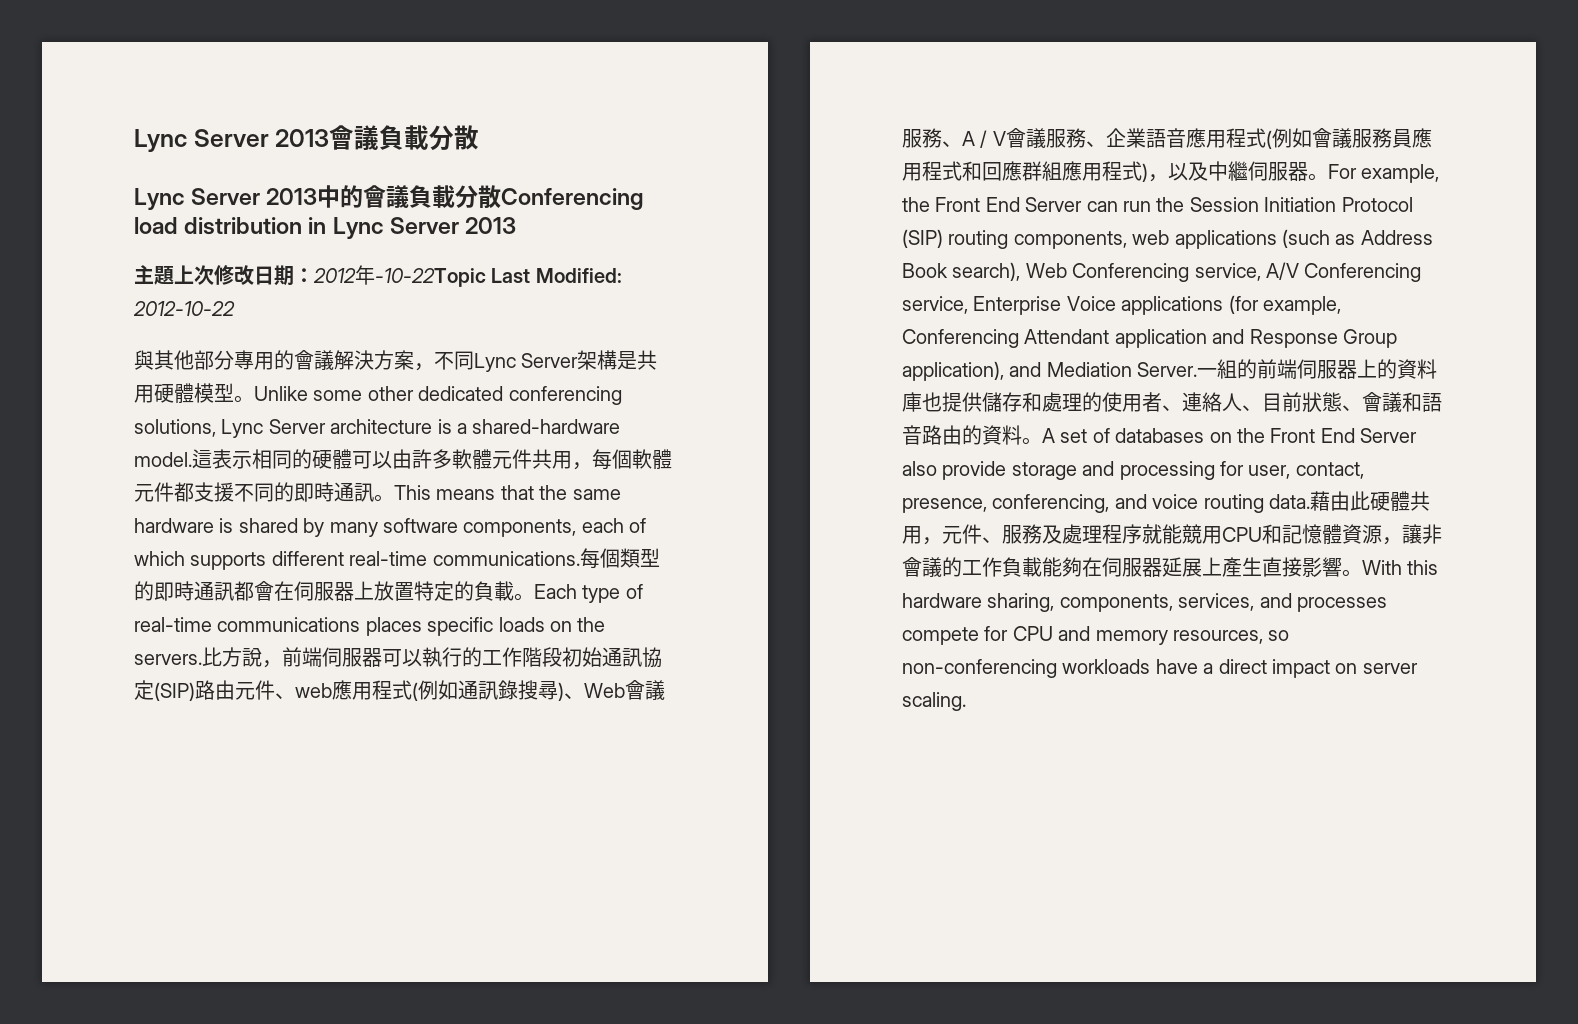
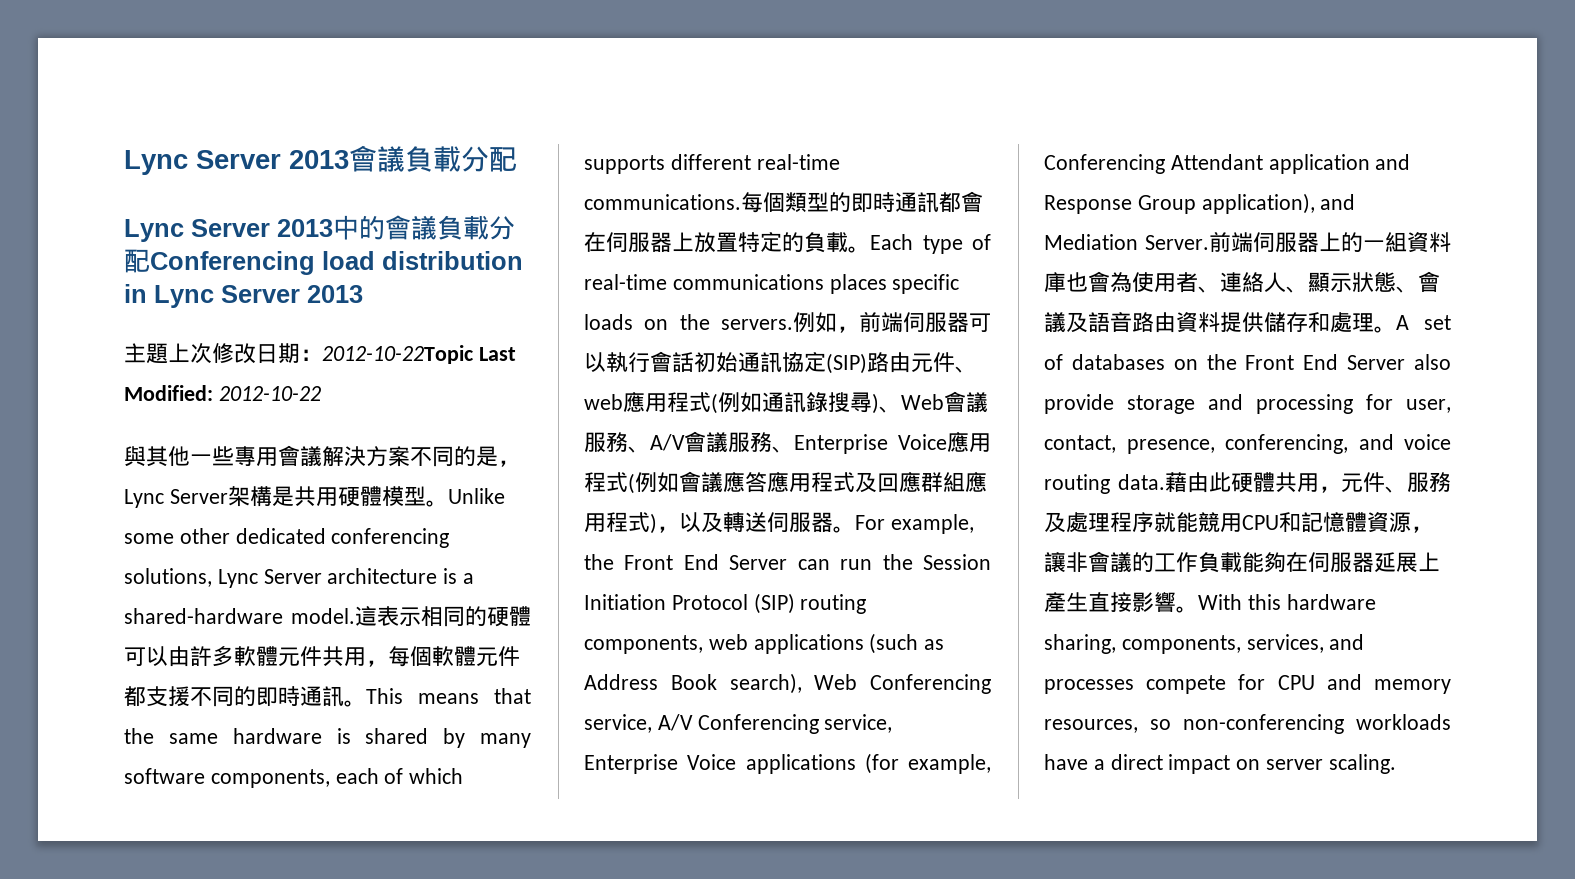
[454,125,480,150] 散 -> [489,147,517,172] 配
[478,185,502,209] 散 -> [124,249,150,273] 配
[313,265,486,287] 2012年-10-22Topic -> [322,345,473,364] 2012-10-22Topic
[194,350,294,370] 部分專用的 -> [190,446,278,466] 一些專用
[414,351,474,371] ，不同 -> [410,446,520,467] 不同的是，
[202,647,262,667] 比方說 -> [793,312,837,333] 例如
[462,647,562,667] 的工作階段 -> [650,351,694,372] 會話
[962,128,1186,148] A / V會議服務、企業語音 -> [650,431,947,454] A/V會議服務、Enterprise Voice
[1351,128,1432,148] [902,161,982,181] 服務員應用程式和 -> [723,472,877,493] 應答應用程式及
[1208,161,1248,181] 中繼 -> [723,512,767,532] 轉送
[1197,359,1258,379] 一組的 -> (1209, 242) none
(1398, 369) none -> [1363,232,1407,252] 一組
[942,392,1102,412] 提供儲存和處理的 -> [1088,271,1132,293] 會為
[1262,392,1302,412] 目前 -> [1308,272,1352,292] 顯示
[1402,392,1422,412] 和 -> [1066,312,1088,333] 及
[962,425,1022,445] 的資料 -> [1176,312,1374,333] 資料提供儲存和處理

